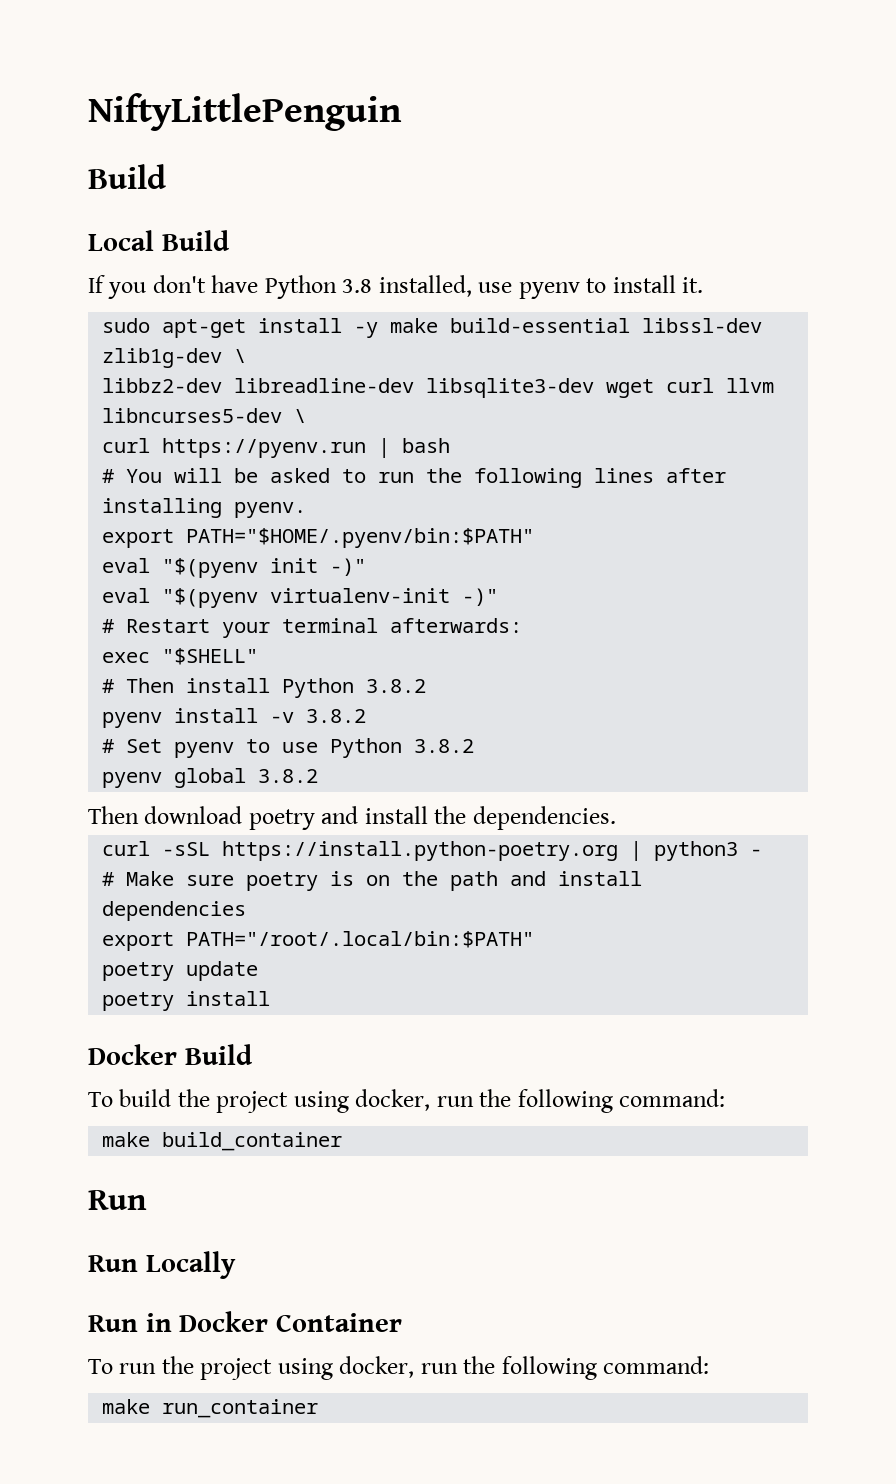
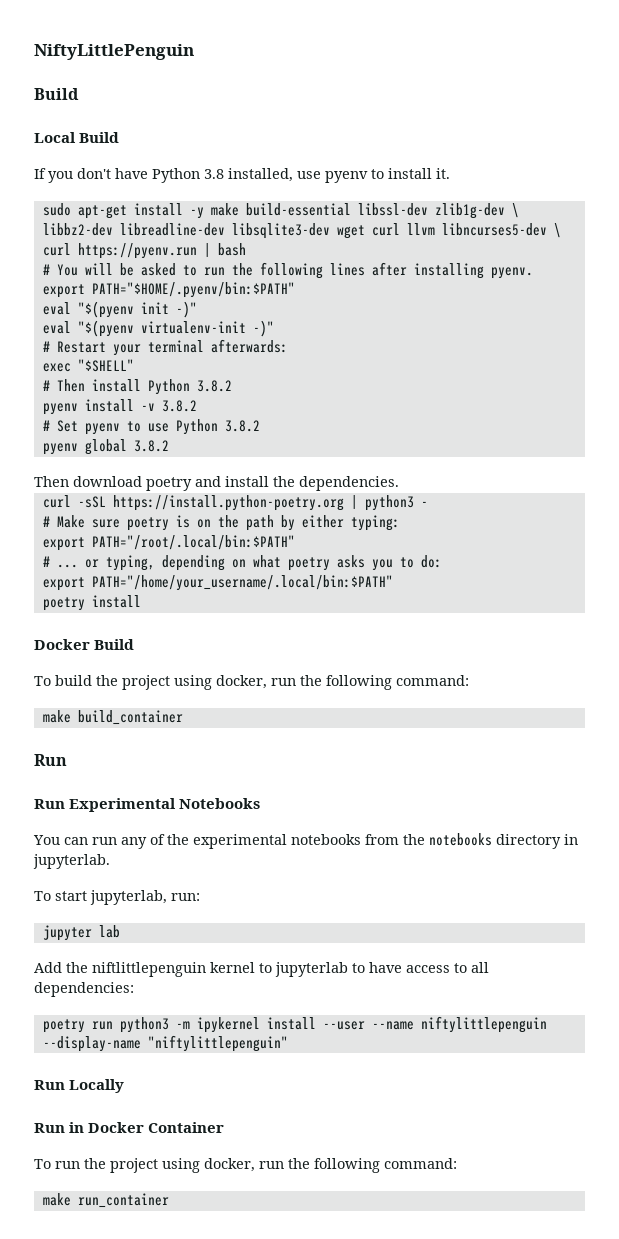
[510,871,643,886] [102,901,247,921] and install dependencies -> [280,515,400,531] by either typing:
[102,961,259,981] poetry update -> [42,555,442,571] [42,575,393,591] # ... or typing, depending on what poetry asks you to do: // export PATH="/home/your_username/.local/bin:$PATH"
(147, 1200) none -> [34,798,261,812] [33,833,578,849] [33,854,110,869] [34,890,200,905] [42,925,120,941] [34,962,489,977] [34,982,134,997] [42,1016,547,1033] [42,1035,288,1052] // Run Experimental Notebooks // You can run any of the experimental notebooks from the notebooks directory in jupyterlab. // To start jupyterlab, run: // jupyter lab // Add the niftlittlepenguin kernel to jupyterlab to have access to all dependencies: // poetry run python3 -m ipykernel install --user --name niftylittlepenguin --display-name "niftylittlepenguin"

